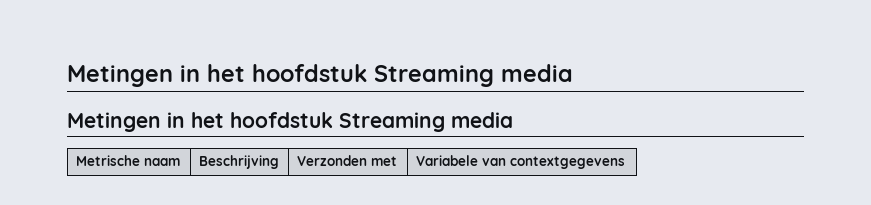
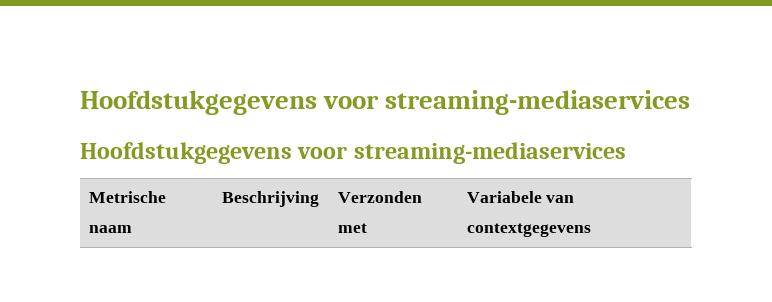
[67,64,573,87] [67,112,513,132] Metingen in het hoofdstuk Streaming media // Metingen in het hoofdstuk Streaming media -> [80,90,691,115] [80,142,626,164] Hoofdstukgegevens voor streaming-mediaservices // Hoofdstukgegevens voor streaming-mediaservices

